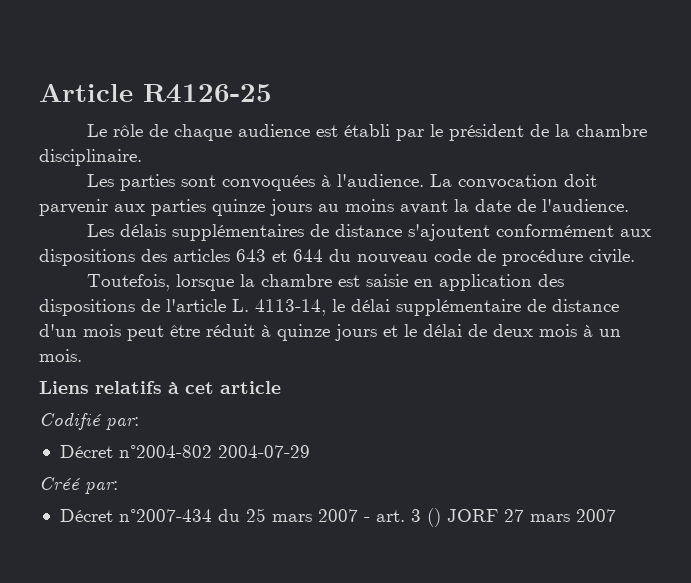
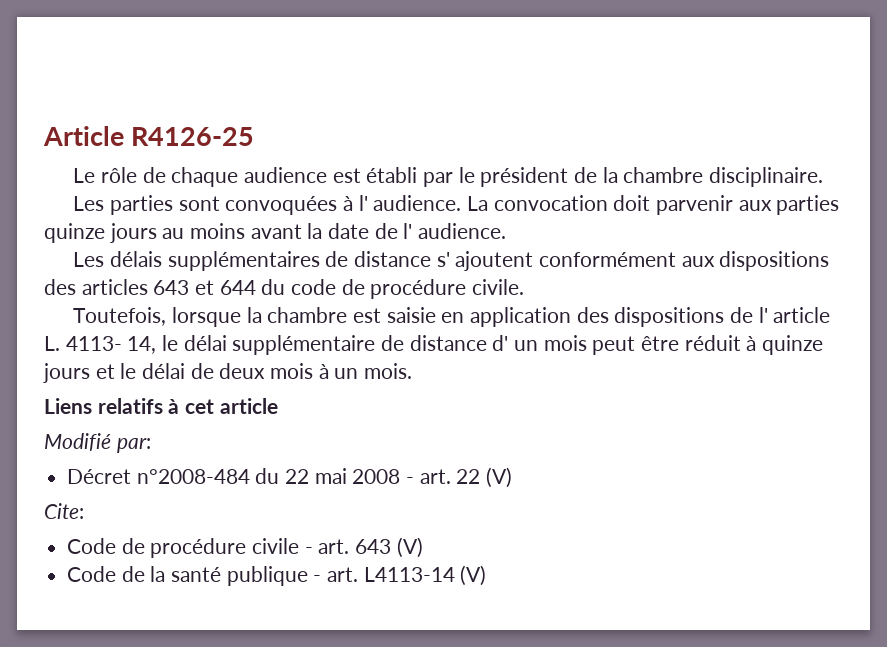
[337,174,425,187] l'audience. -> [358,195,462,211] l' audience.
[542,199,629,212] l'audience. -> [403,223,507,239] l' audience.
[408,224,491,241] s'ajoutent -> [436,251,534,271] s' ajoutent
[357,254,428,264] nouveau -> (286, 287) none
[166,299,326,316] l'article L. 4113-14, -> [758,307,831,323] [44,336,157,354] l' article L. 4113- 14,
[39,324,77,337] d'un -> [492,335,539,351] d' un
[39,413,139,430] [59,445,310,458] [39,477,118,494] [59,508,616,527] Codifié par: // Décret n°2004-802 2004-07-29 // Créé par: // Décret n°2007-434 du 25 mars 2007 - art. 3 () JORF 27 mars 2007 -> [44,433,151,453] [67,467,513,488] [44,503,84,519] [67,537,423,558] [67,565,487,586] Modifié par: // Décret n°2008-484 du 22 mai 2008 - art. 22 (V) // Cite: // Code de procédure civile - art. 643 (V) // Code de la santé publique - art. L4113-14 (V)

